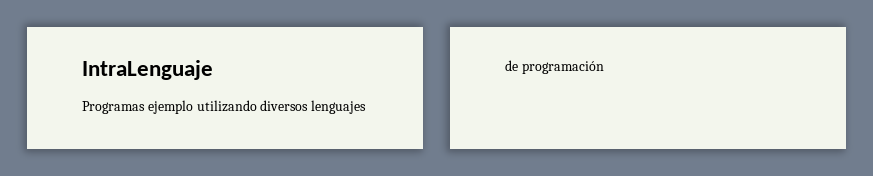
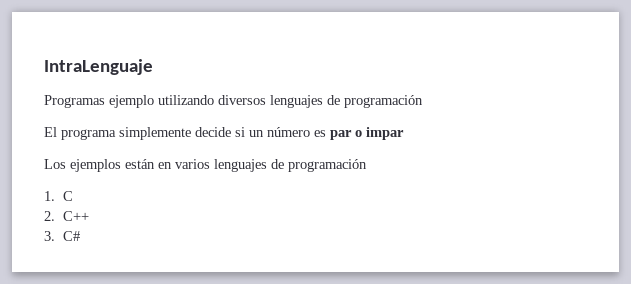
(604, 67) none -> [44,127,404,140] [44,159,367,172] [44,191,73,201] [44,211,89,221] [44,231,80,241] // El programa simplemente decide si un número es par o impar // Los ejemplos están en varios lenguajes de programación // 1. C // 2. C++ // 3. C#

